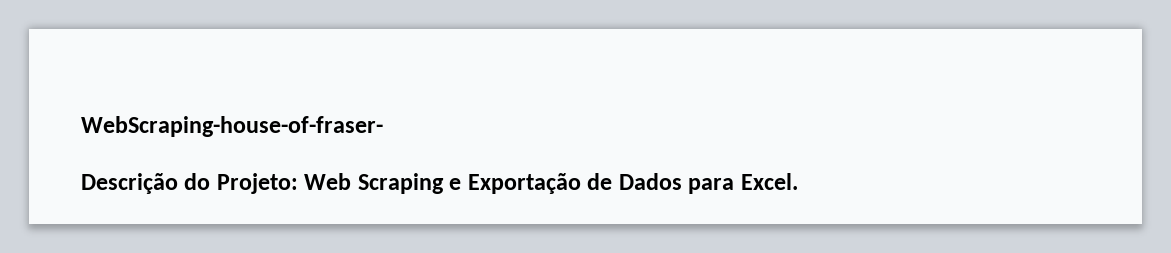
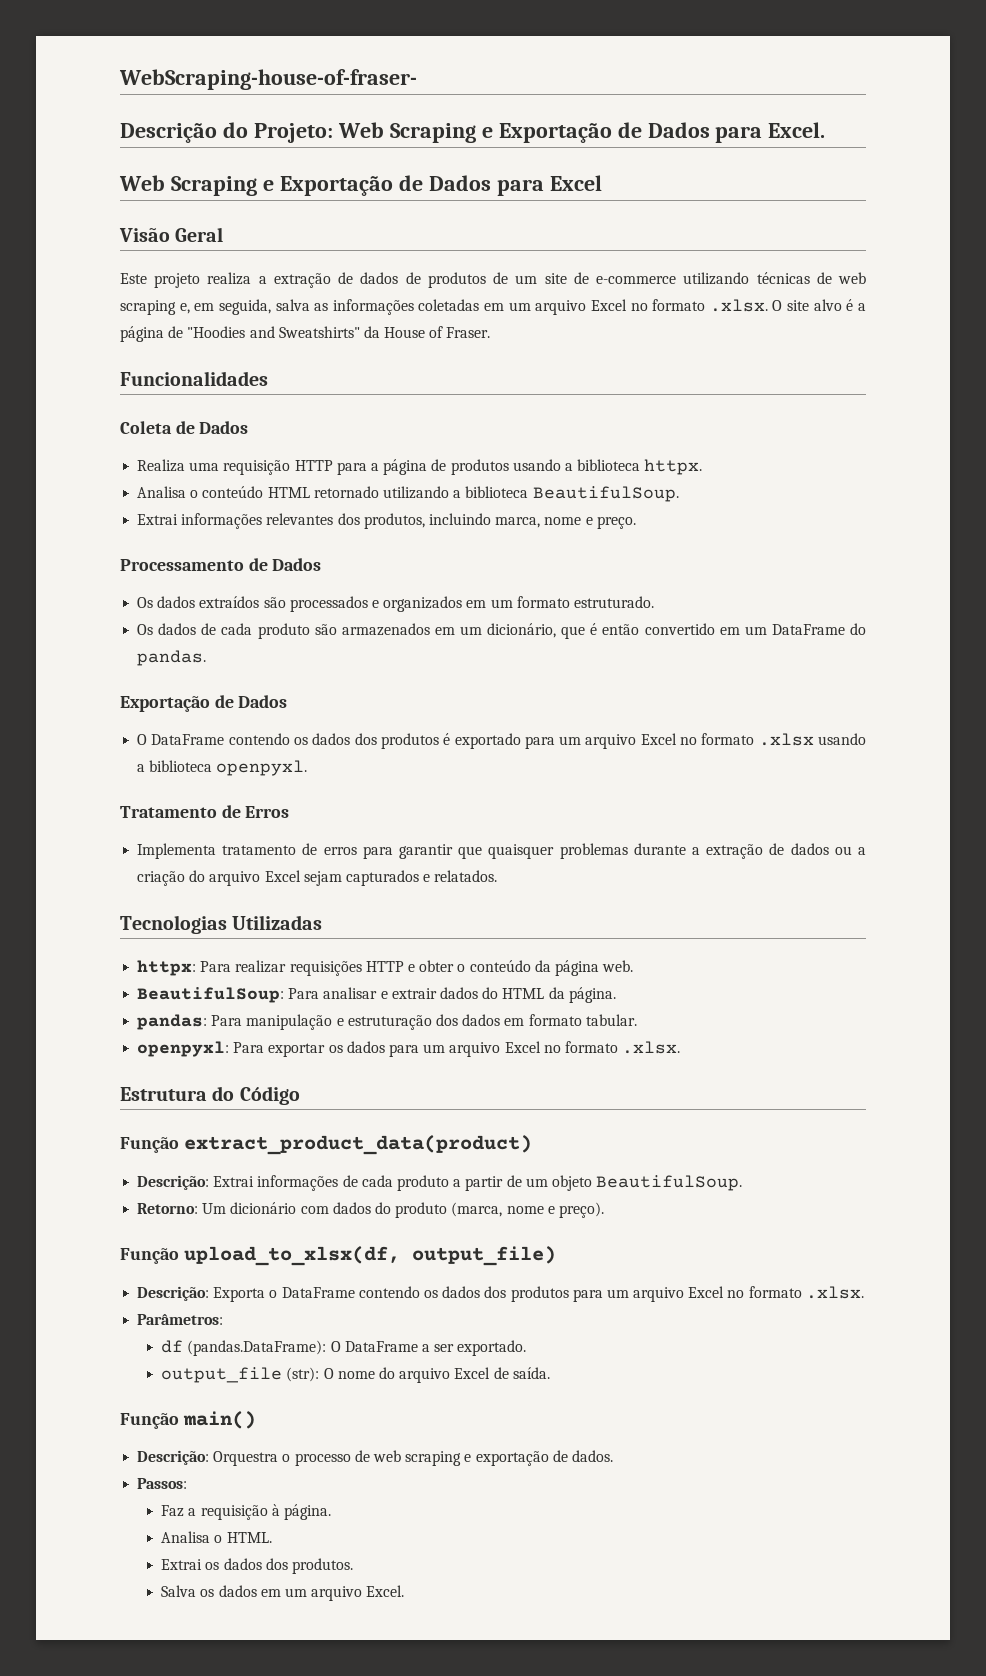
(798, 181) none -> [119,175,602,196] [119,227,224,242] [120,272,867,288] [120,299,867,315] [120,326,491,342] [120,371,268,386] [120,421,249,434] [137,459,703,475] [137,486,679,502] [137,513,636,529] [120,558,322,571] [137,596,654,612] [137,623,867,639] [137,650,207,666] [120,695,288,712] [137,733,867,749] [137,760,308,776] [120,805,290,818] [137,843,867,859] [137,870,498,886] [120,915,323,934] [137,960,634,976] [137,987,616,1003] [137,1014,637,1030] [137,1041,681,1057] [120,1086,300,1105] [120,1135,532,1155] [137,1175,743,1191] [137,1202,604,1218] [120,1246,556,1266] [137,1286,864,1302] [137,1314,224,1325] [161,1340,527,1356] [161,1367,550,1383] [120,1411,256,1429] [137,1450,613,1466] [137,1478,188,1489] [161,1504,332,1520] [161,1531,272,1543] [161,1558,354,1574] [161,1585,405,1601] // Web Scraping e Exportação de Dados para Excel // Visão Geral // Este projeto realiza a extração de dados de produtos de um site de e-commerce utilizando técnicas de web scraping e, em seguida, salva as informações coletadas em um arquivo Excel no formato .xlsx. O site alvo é a página de "Hoodies and Sweatshirts" da House of Fraser. // Funcionalidades // Coleta de Dados // Realiza uma requisição HTTP para a página de produtos usando a biblioteca httpx. // Analisa o conteúdo HTML retornado utilizando a biblioteca BeautifulSoup. // Extrai informações relevantes dos produtos, incluindo marca, nome e preço. // Processamento de Dados // Os dados extraídos são processados e organizados em um formato estruturado. // Os dados de cada produto são armazenados em um dicionário, que é então convertido em um DataFrame do pandas. // Exportação de Dados // O DataFrame contendo os dados dos produtos é exportado para um arquivo Excel no formato .xlsx usando a biblioteca openpyxl. // Tratamento de Erros // Implementa tratamento de erros para garantir que quaisquer problemas durante a extração de dados ou a criação do arquivo Excel sejam capturados e relatados. // Tecnologias Utilizadas // httpx: Para realizar requisições HTTP e obter o conteúdo da página web. // BeautifulSoup: Para analisar e extrair dados do HTML da página. // pandas: Para manipulação e estruturação dos dados em formato tabular. // openpyxl: Para exportar os dados para um arquivo Excel no formato .xlsx. // Estrutura do Código // Função extract_product_data(product) // Descrição: Extrai informações de cada produto a partir de um objeto BeautifulSoup. // Retorno: Um dicionário com dados do produto (marca, nome e preço). // Função upload_to_xlsx(df, output_file) // Descrição: Exporta o DataFrame contendo os dados dos produtos para um arquivo Excel no formato .xlsx. // Parâmetros: // df (pandas.DataFrame): O DataFrame a ser exportado. // output_file (str): O nome do arquivo Excel de saída. // Função main() // Descrição: Orquestra o processo de web scraping e exportação de dados. // Passos: // Faz a requisição à página. // Analisa o HTML. // Extrai os dados dos produtos. // Salva os dados em um arquivo Excel.

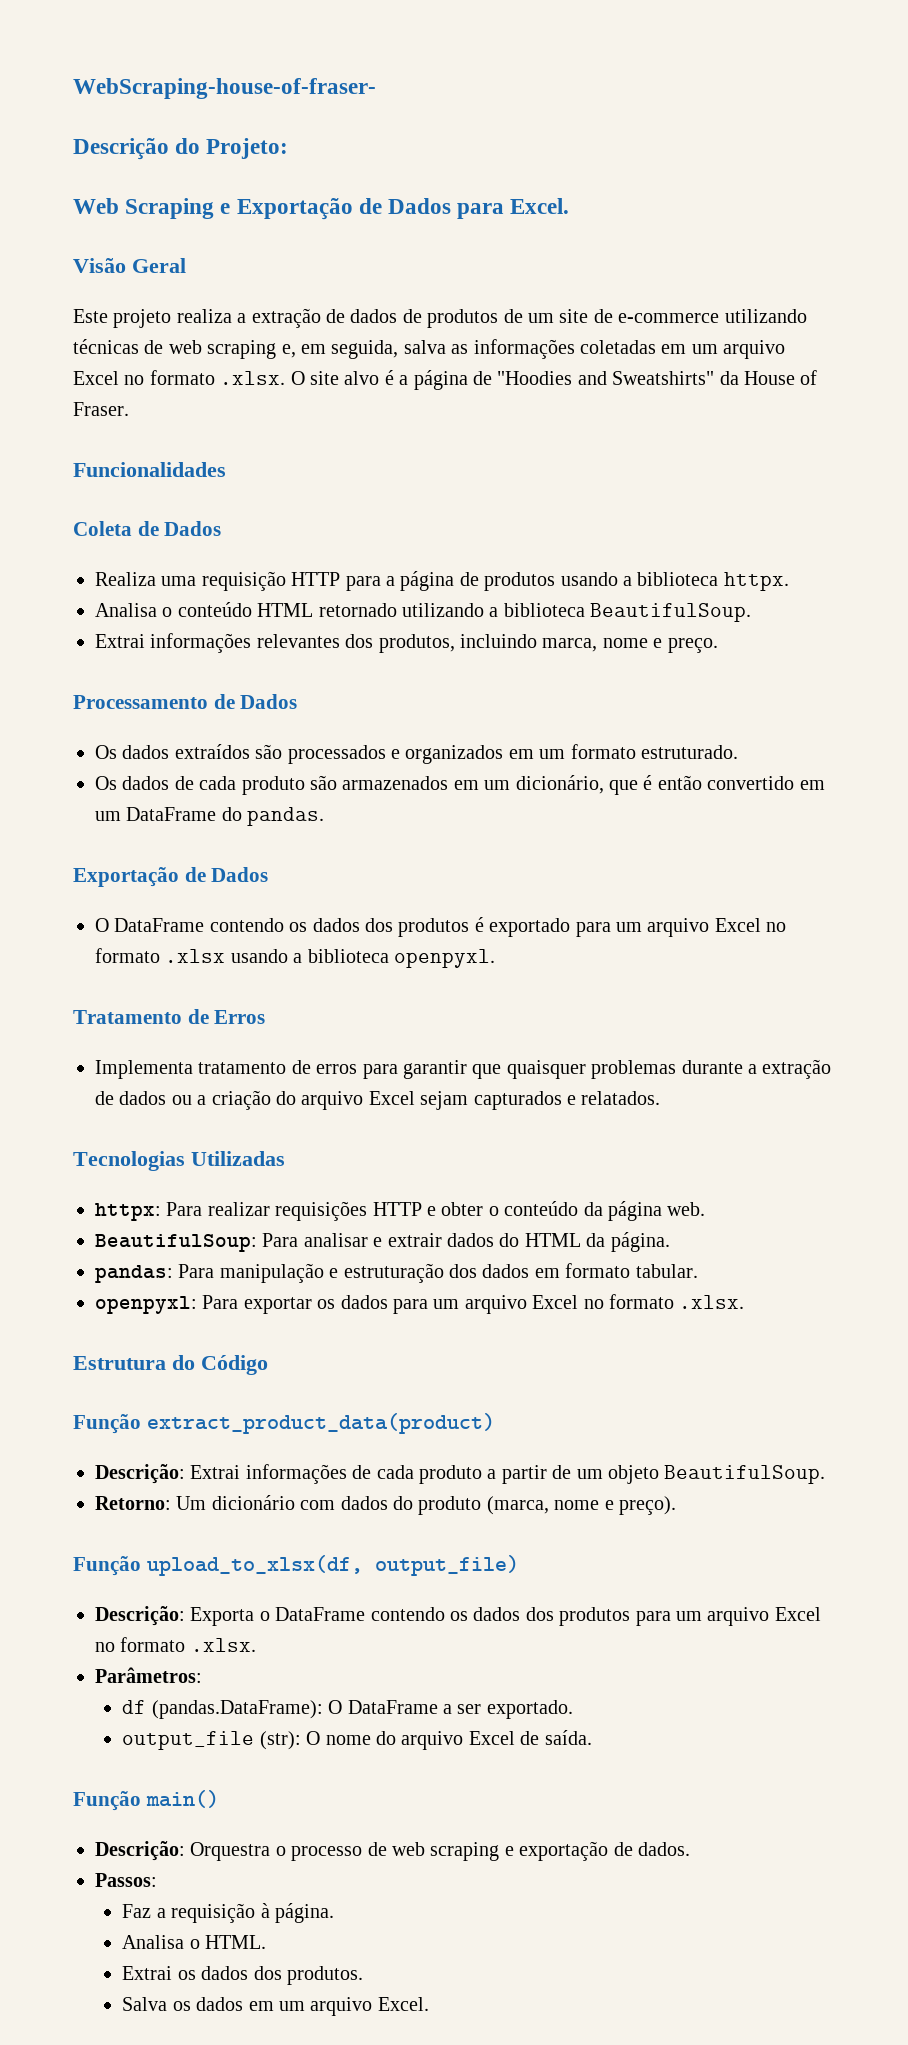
(333, 133) none -> (289, 148) //
[119,175,602,196] // Web Scraping e Exportação de Dados para Excel -> (570, 206) none

